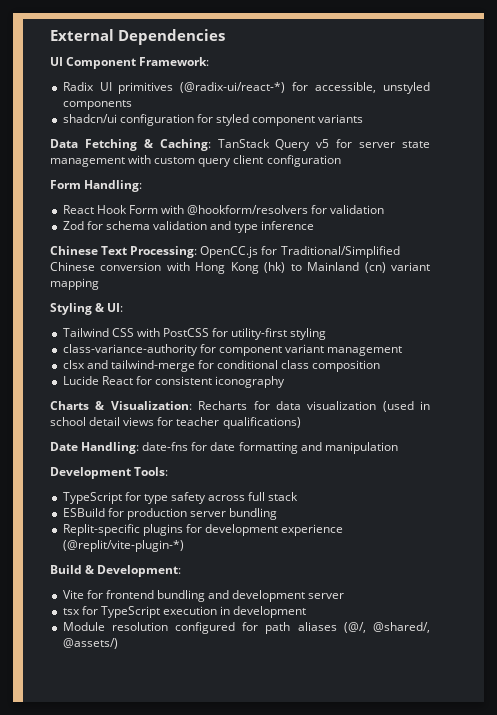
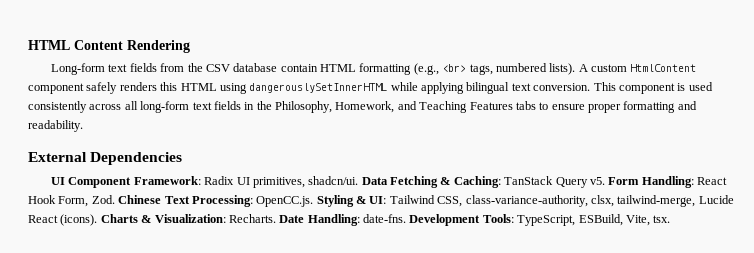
(50, 35) none -> [28,40,190,53] [51,63,697,75] [28,82,713,94] [28,101,697,113] [28,120,83,132] HTML Content Rendering // Long-form text fields from the CSV database contain HTML formatting (e.g., <br> tags, numbered lists). A custom HtmlContent component safely renders this HTML using dangerouslySetInnerHTML while applying bilingual text conversion. This component is used consistently across all long-form text fields in the Philosophy, Homework, and Teaching Features tabs to ensure proper formatting and readability. //
(210, 61) // -> (201, 180) none
[118,82,430,94] [62,100,132,110] [62,114,364,126] primitives (@radix-ui/react-*) for accessible, unstyled components // shadcn/ui configuration for styled component variants // -> [252,176,359,188] primitives, shadcn/ui.
[316,139,430,148] [50,155,341,167] v5 for server state management with custom query client configuration // -> [589,177,605,185] v5.
(143, 186) // -> (694, 182) none
[128,205,385,215] [62,221,315,233] [50,246,400,258] [50,262,431,274] [50,278,99,290] [50,303,124,315] [62,328,327,340] [62,344,403,356] [62,360,381,372] [62,376,286,388] [50,401,430,412] [50,417,301,429] [50,442,398,454] [50,467,169,479] [62,492,299,504] [62,508,278,520] [62,524,344,536] [62,540,184,552] [50,565,182,577] [62,590,345,602] [62,606,307,618] [62,622,430,634] [62,638,118,649] Form with @hookform/resolvers for validation // Zod for schema validation and type inference // Chinese Text Processing: OpenCC.js for Traditional/Simplified Chinese conversion with Hong Kong (hk) to Mainland (cn) variant mapping // Styling & UI: // Tailwind CSS with PostCSS for utility-first styling // class-variance-authority for component variant management // clsx and tailwind-merge for conditional class composition // Lucide React for consistent iconography // Charts & Visualization: Recharts for data visualization (used in school detail views for teacher qualifications) // Date Handling: date-fns for date formatting and manipulation // Development Tools: // TypeScript for type safety across full stack // ESBuild for production server bundling // Replit-specific plugins for development experience (@replit/vite-plugin-*) // Build & Development: // Vite for frontend bundling and development server // tsx for TypeScript execution in development // Module resolution configured for path aliases (@/, @shared/, @assets/) -> [58,195,734,207] [28,214,671,226] Form, Zod. Chinese Text Processing: OpenCC.js. Styling & UI: Tailwind CSS, class-variance-authority, clsx, tailwind-merge, Lucide React (icons). Charts & Visualization: Recharts. Date Handling: date-fns. Development Tools: TypeScript, ESBuild, Vite, tsx.

